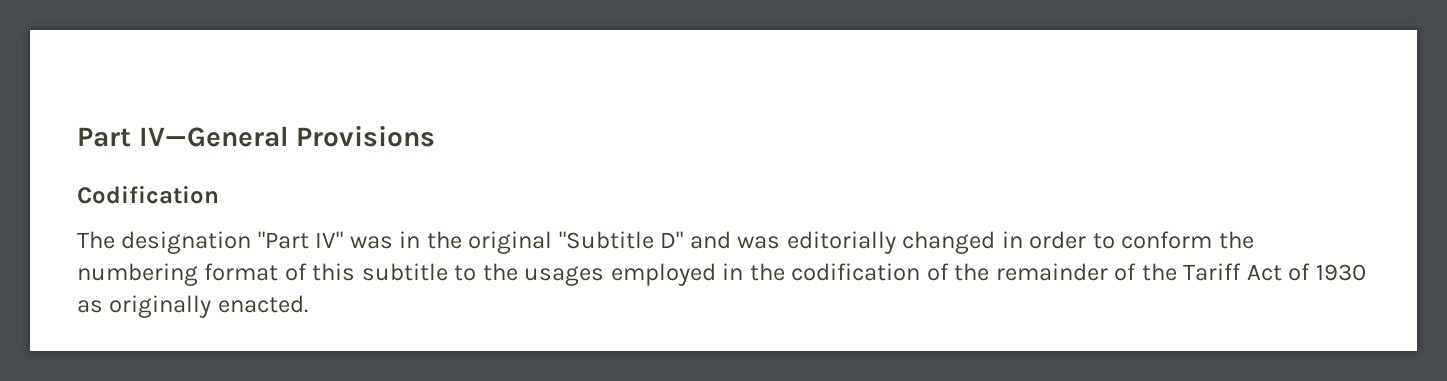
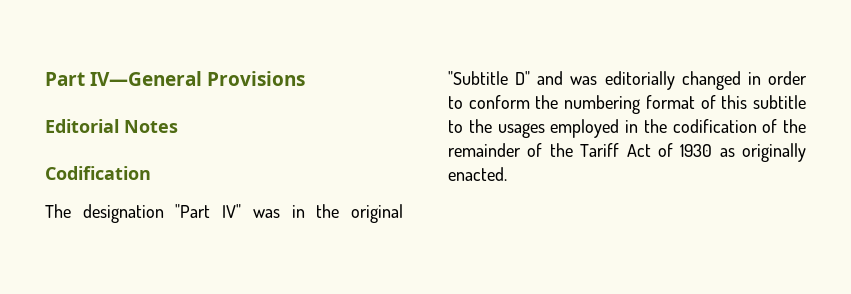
(436, 136) none -> [45,119,178,133] // Editorial Notes

